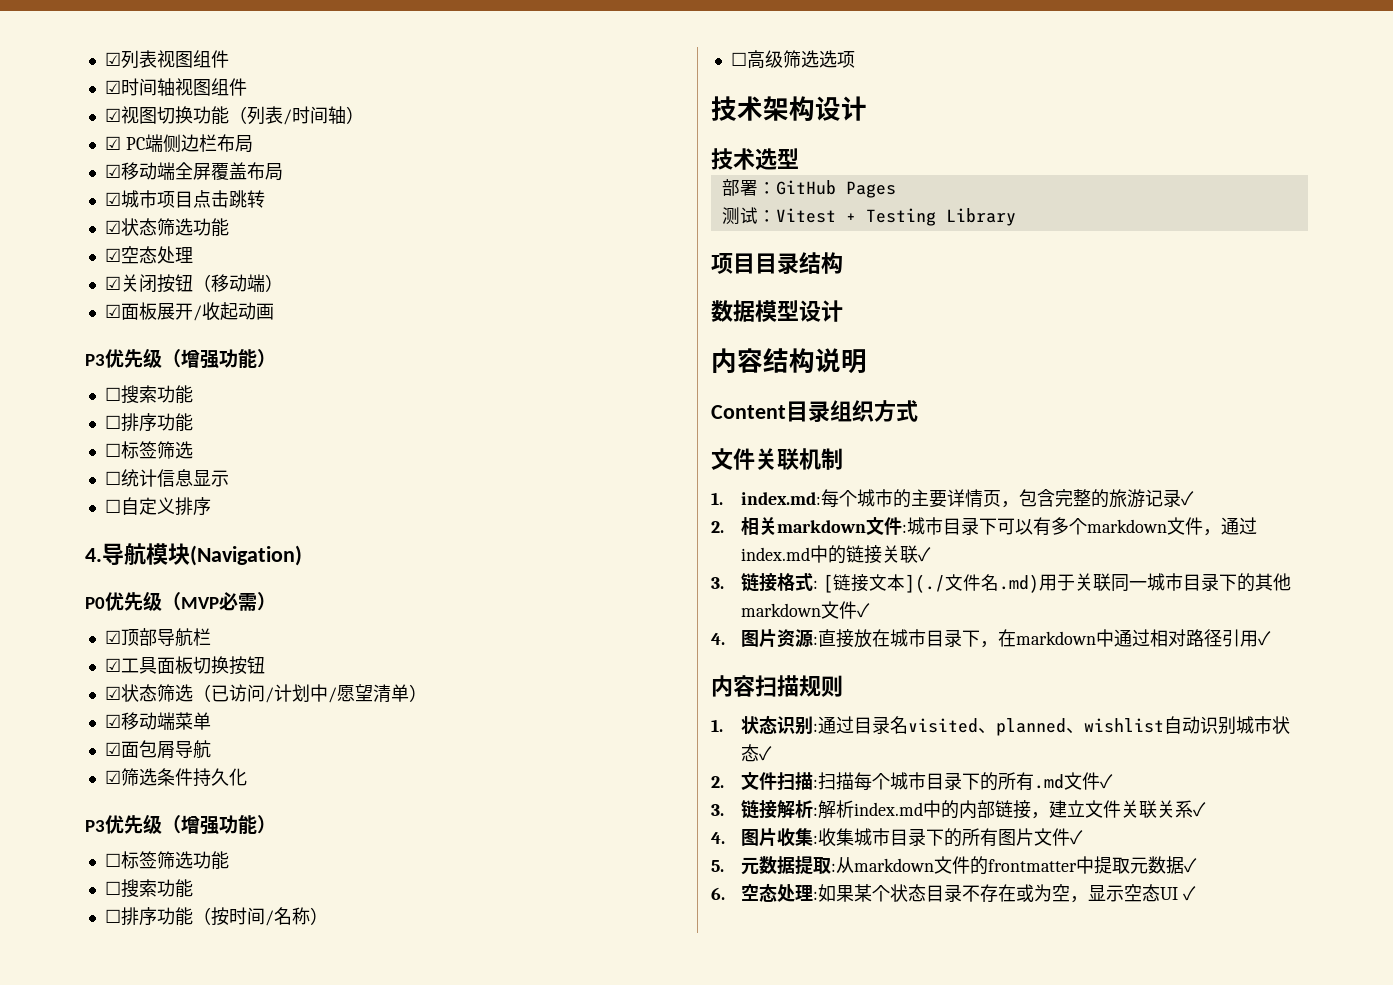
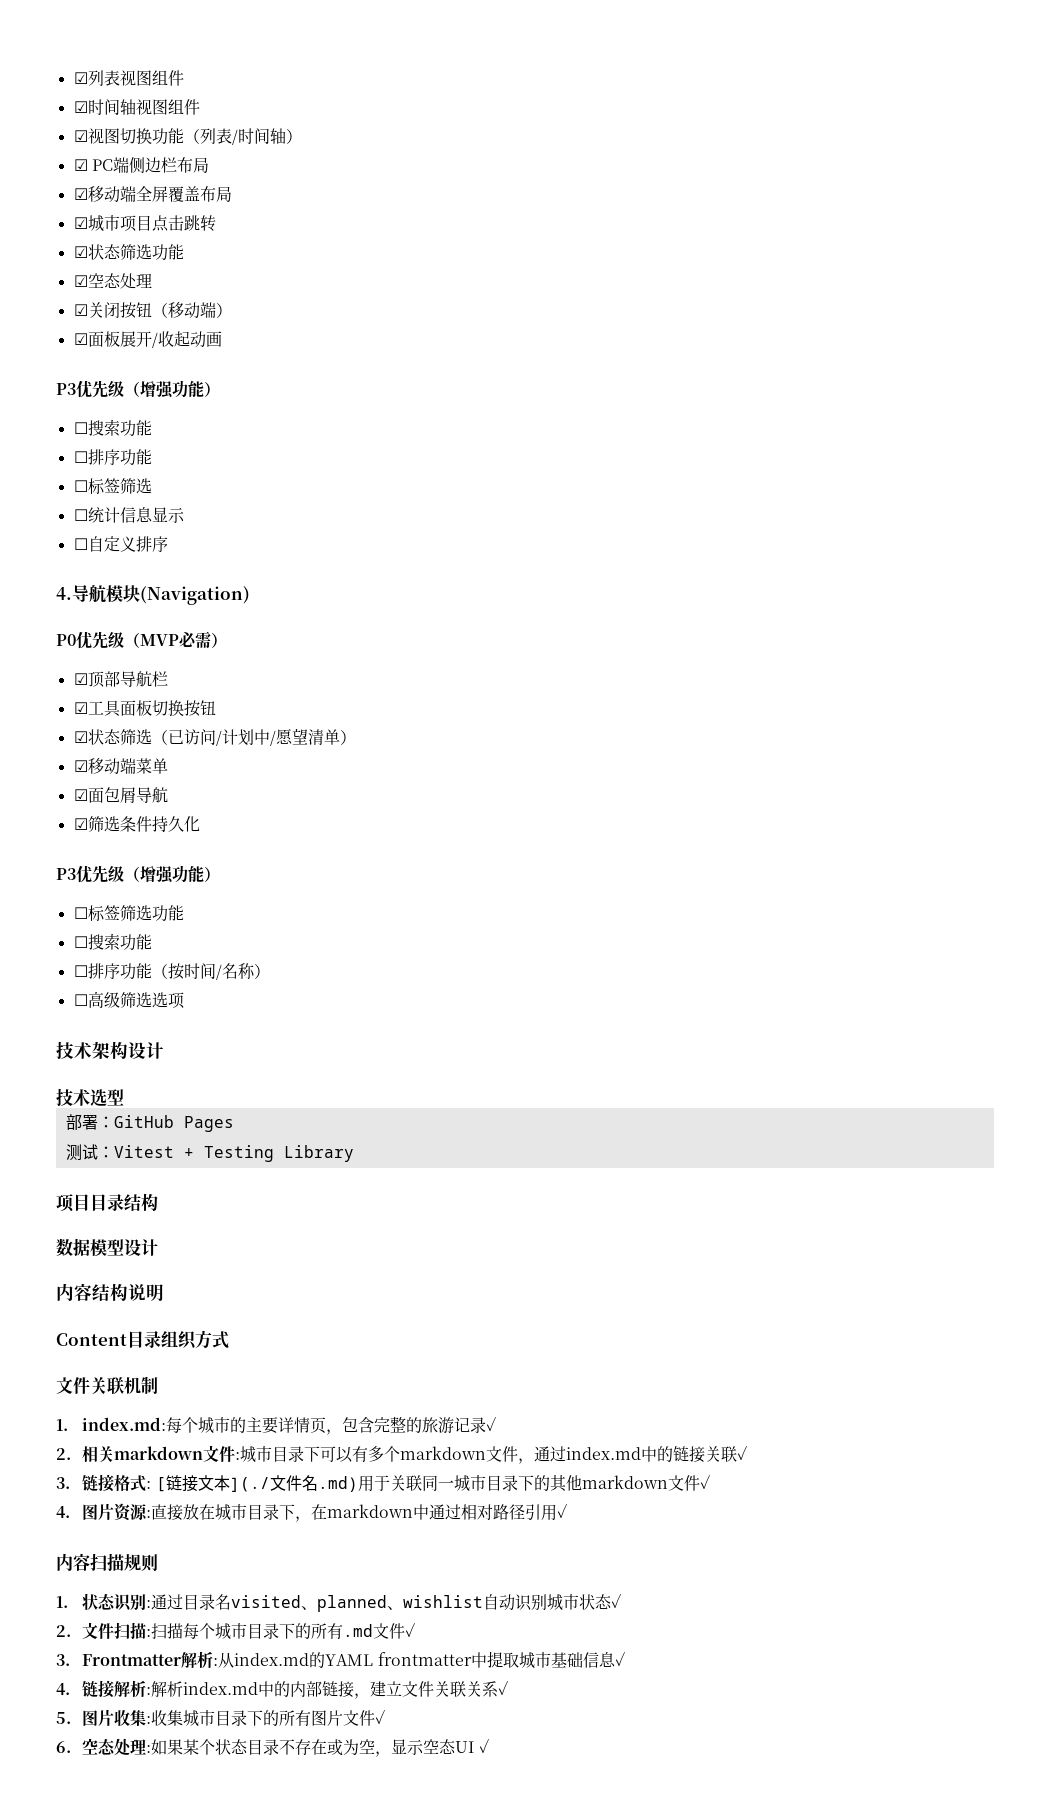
(724, 810) none -> [82,1651,625,1669] [56,1683,70,1695] Frontmatter解析:从index.md的YAML frontmatter中提取城市基础信息✓ // 4.
[711,832,725,844] 4. -> [56,1712,71,1724] 5.
[711,855,1198,875] // 5.元数据提取:从markdown文件的frontmatter中提取元数据✓ -> (386, 1716) none

